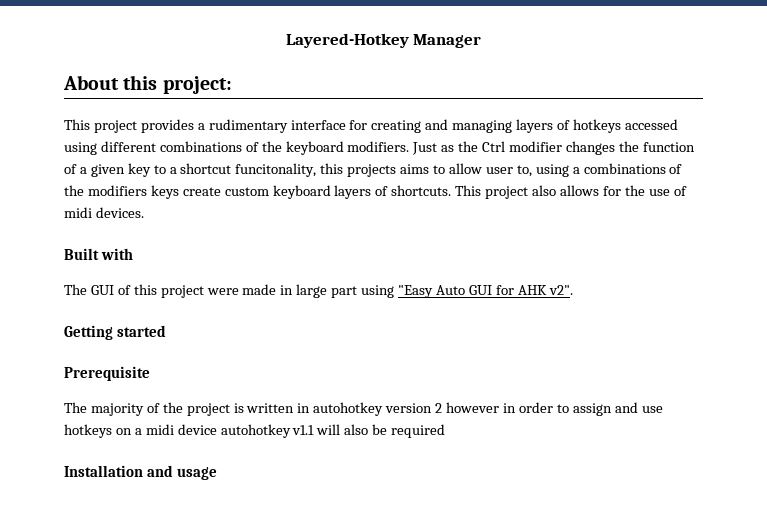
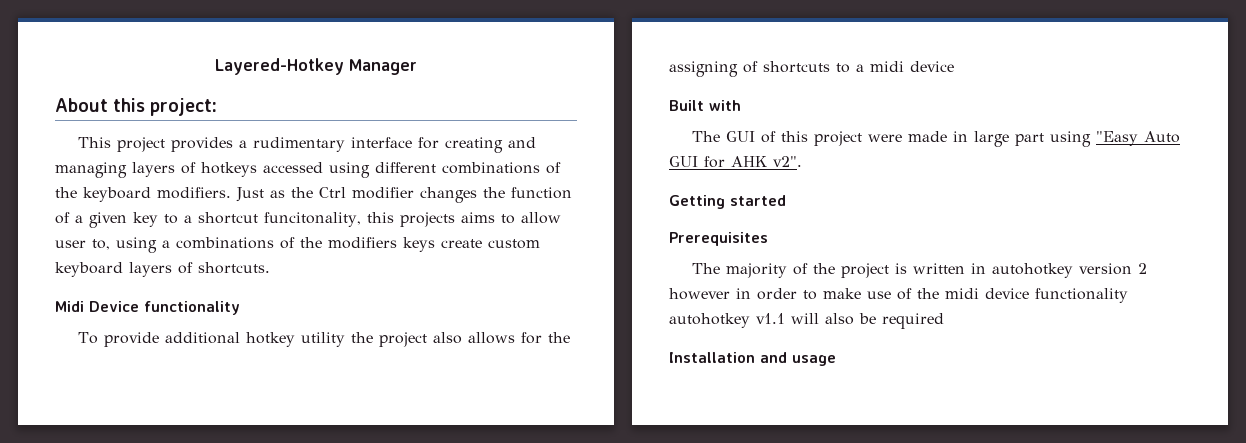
[455,185,482,196] This -> [55,301,240,315] [77,332,373,347] // Midi Device functionality // To provide additional hotkey utility the
[648,186,687,196] [64,207,144,218] use of midi devices. -> [669,61,954,77] assigning of shortcuts to a midi device
[64,366,150,381] Prerequisite -> [669,232,768,246] Prerequisites
[572,402,663,416] [64,424,217,438] assign and use hotkeys on a midi device -> [823,288,1128,303] make use of the midi device functionality

